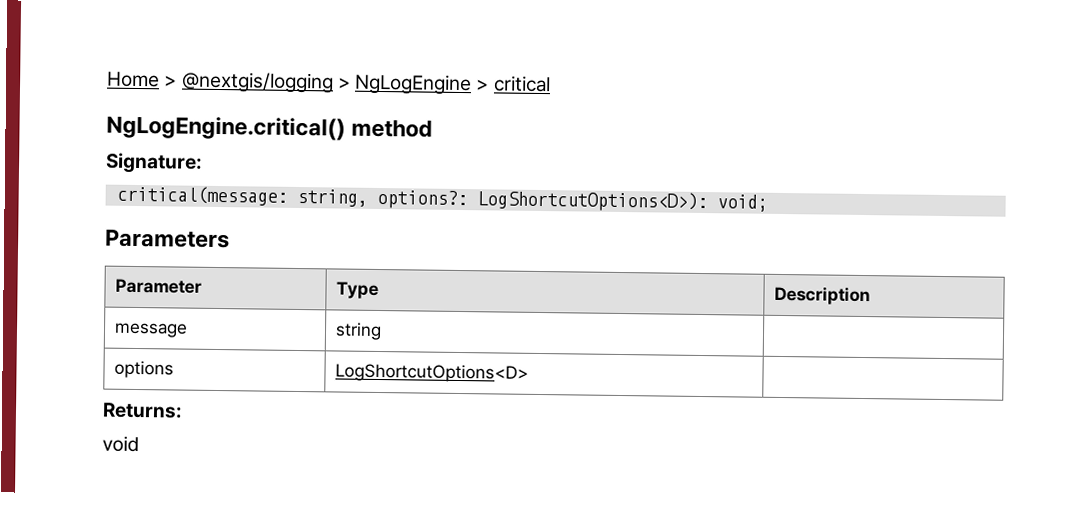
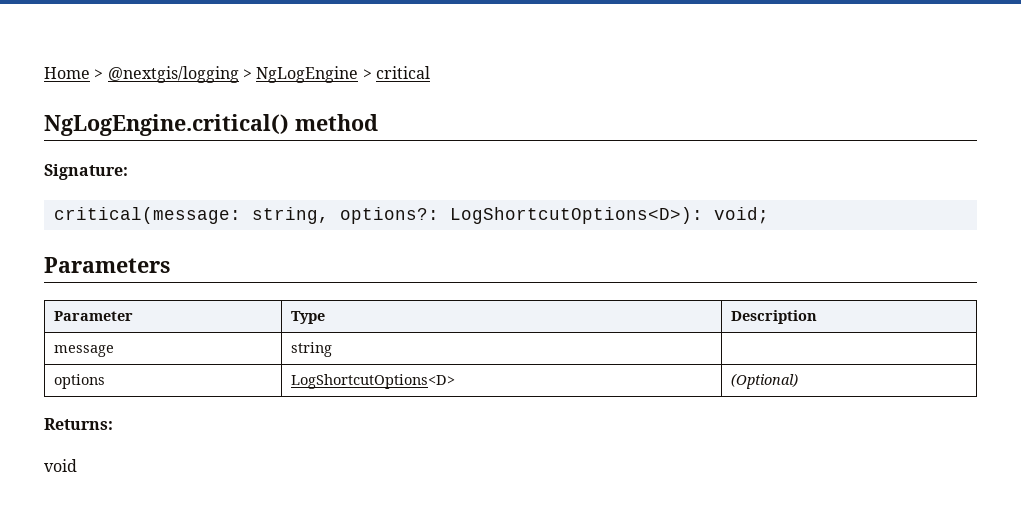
(529, 373) none -> [730,373,798,389] (Optional)

